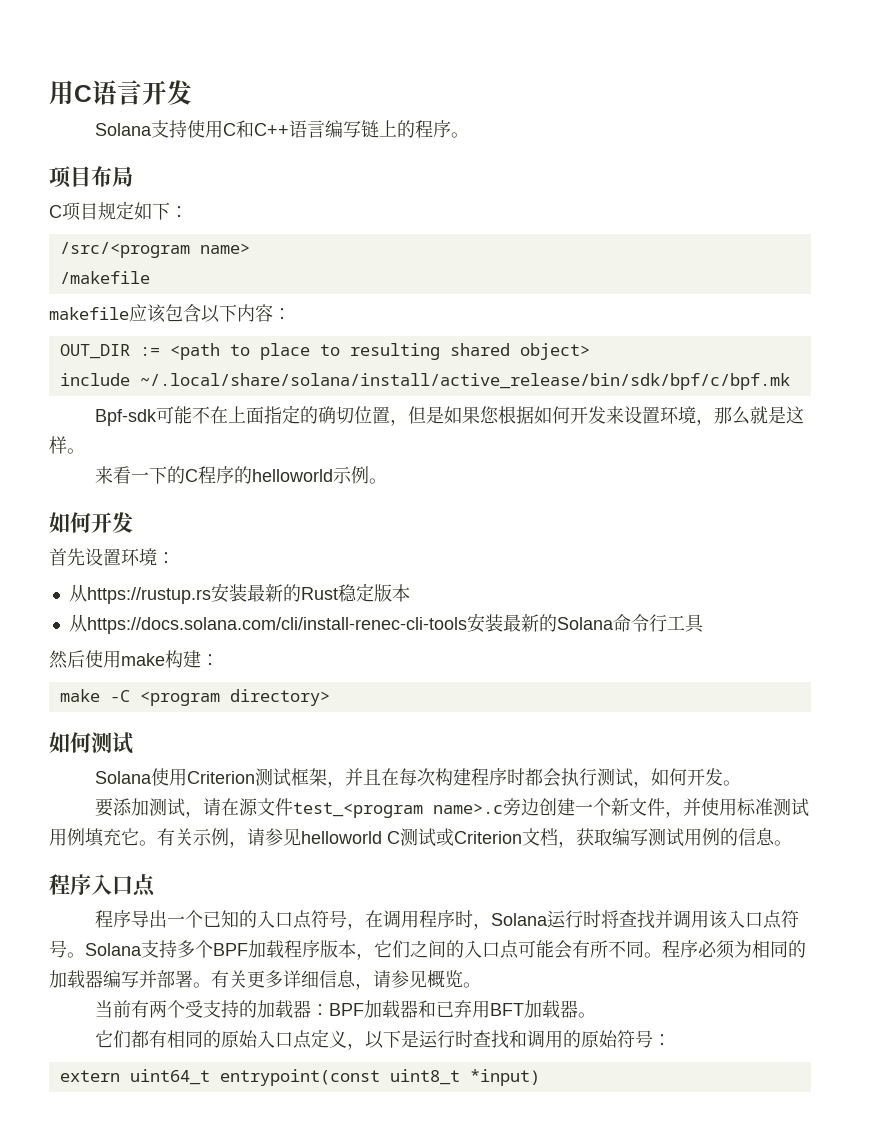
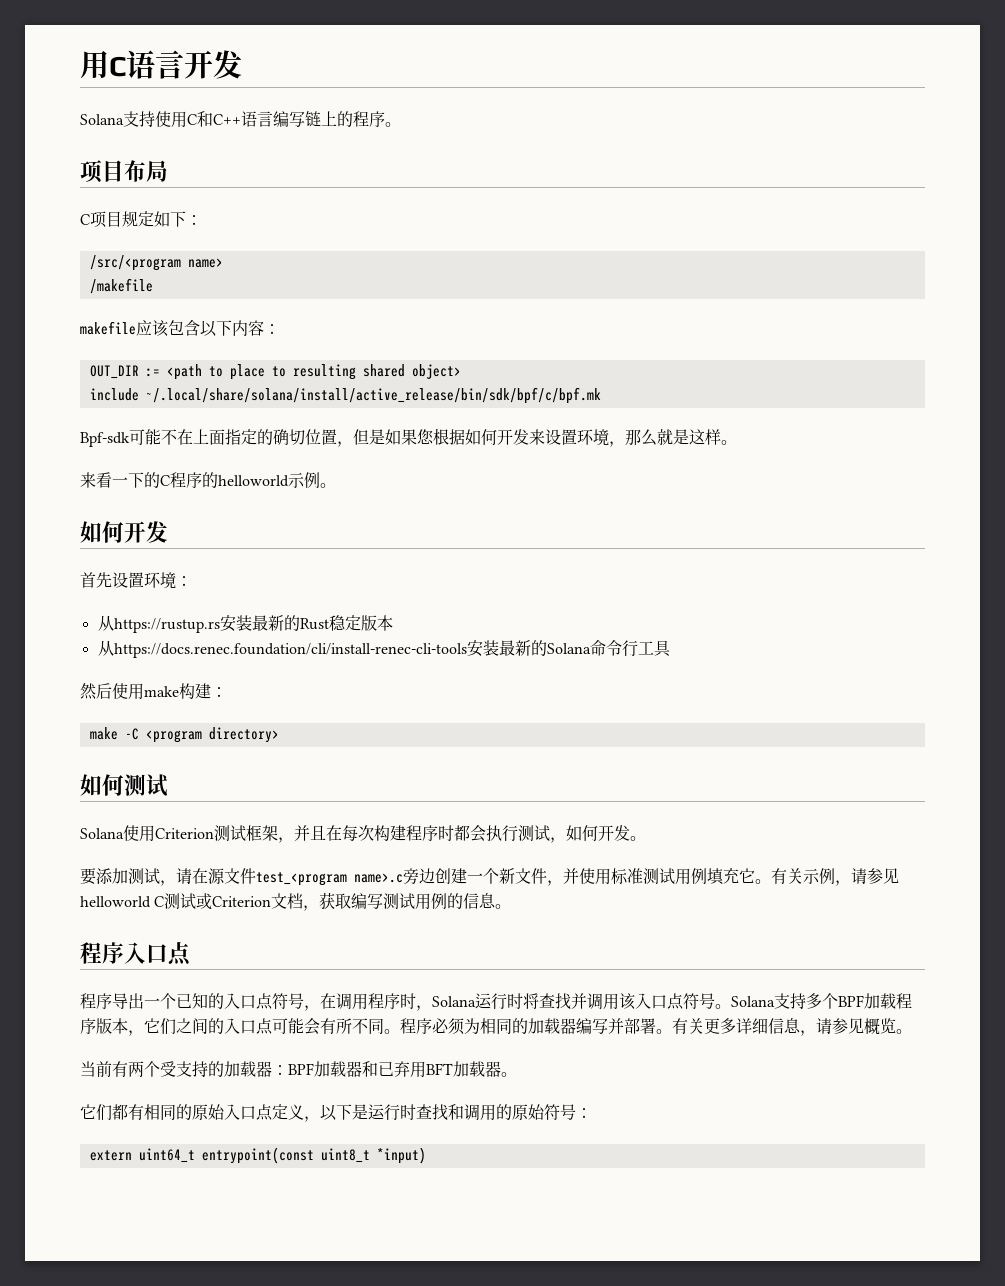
[86,617,467,634] https://docs.solana.com/cli/install-renec-cli-tools -> [113,643,467,658] https://docs.renec.foundation/cli/install-renec-cli-tools

